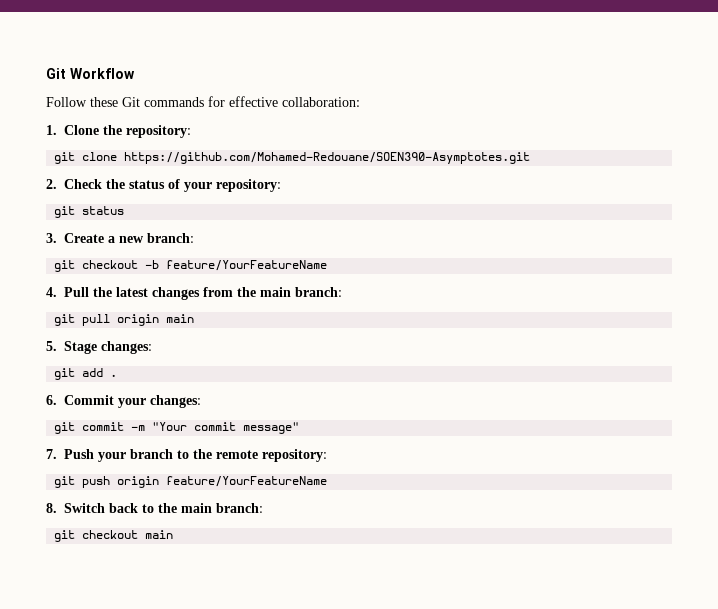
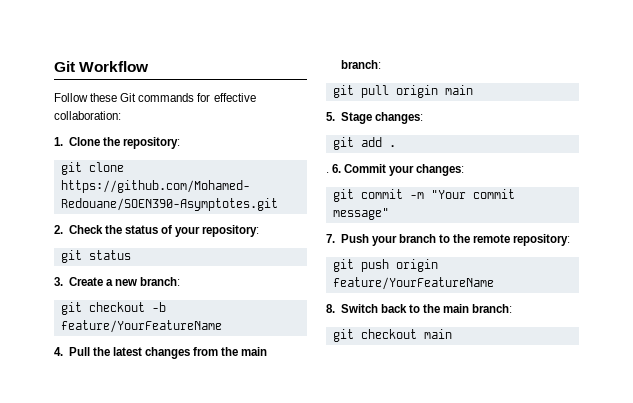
(118, 375) none -> [326,172,329,173] .

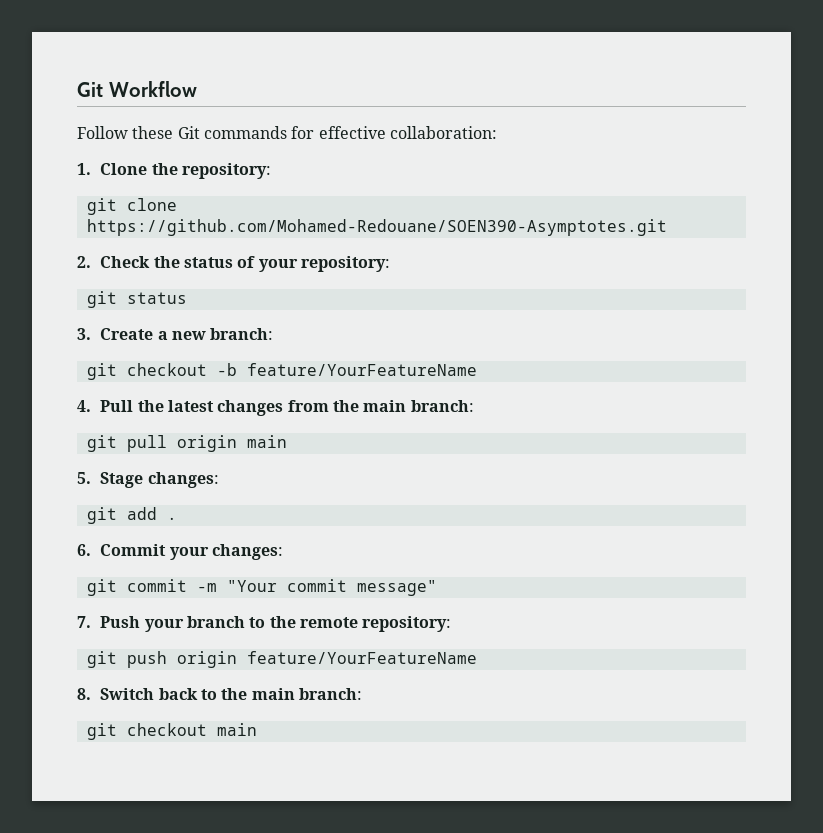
[326,172,329,173] . -> (177, 518) none

